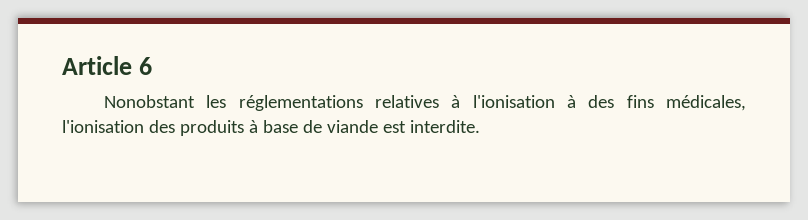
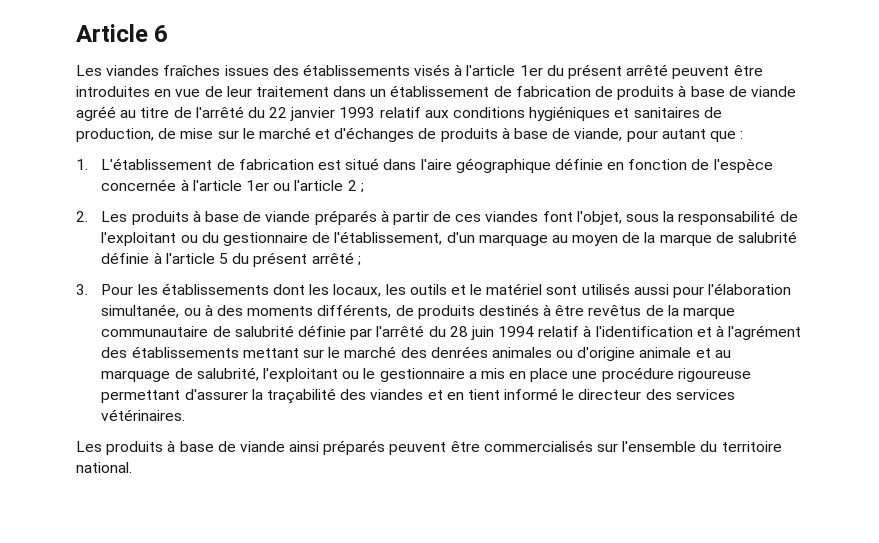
[103,95,746,111] [62,120,480,136] Nonobstant les réglementations relatives à l'ionisation à des fins médicales, l'ionisation des produits à base de viande est interdite. -> [76,64,763,79] [76,85,796,100] [76,106,722,121] [76,127,744,142] [76,158,773,173] [101,179,364,193] [76,210,798,225] [101,231,798,246] [101,252,361,267] [76,283,792,298] [101,304,736,319] [101,325,802,340] [101,346,731,361] [101,367,751,382] [101,388,735,404] [101,409,186,421] [76,440,782,455] [76,462,132,473] Les viandes fraîches issues des établissements visés à l'article 1er du présent arrêté peuvent être introduites en vue de leur traitement dans un établissement de fabrication de produits à base de viande agréé au titre de l'arrêté du 22 janvier 1993 relatif aux conditions hygiéniques et sanitaires de production, de mise sur le marché et d'échanges de produits à base de viande, pour autant que : // 1. L'établissement de fabrication est situé dans l'aire géographique définie en fonction de l'espèce concernée à l'article 1er ou l'article 2 ; // 2. Les produits à base de viande préparés à partir de ces viandes font l'objet, sous la responsabilité de l'exploitant ou du gestionnaire de l'établissement, d'un marquage au moyen de la marque de salubrité définie à l'article 5 du présent arrêté ; // 3. Pour les établissements dont les locaux, les outils et le matériel sont utilisés aussi pour l'élaboration simultanée, ou à des moments différents, de produits destinés à être revêtus de la marque communautaire de salubrité définie par l'arrêté du 28 juin 1994 relatif à l'identification et à l'agrément des établissements mettant sur le marché des denrées animales ou d'origine animale et au marquage de salubrité, l'exploitant ou le gestionnaire a mis en place une procédure rigoureuse permettant d'assurer la traçabilité des viandes et en tient informé le directeur des services vétérinaires. // Les produits à base de viande ainsi préparés peuvent être commercialisés sur l'ensemble du territoire national.

